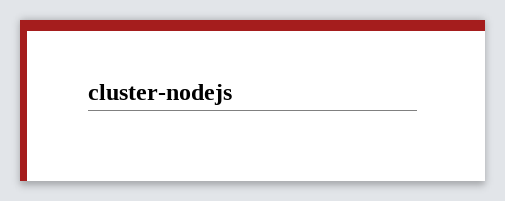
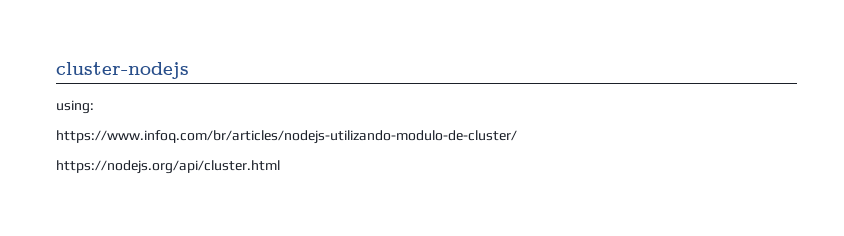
(232, 94) none -> [56,100,94,114] [56,130,517,144] [56,160,280,174] // using: // https://www.infoq.com/br/articles/nodejs-utilizando-modulo-de-cluster/ // https://nodejs.org/api/cluster.html

